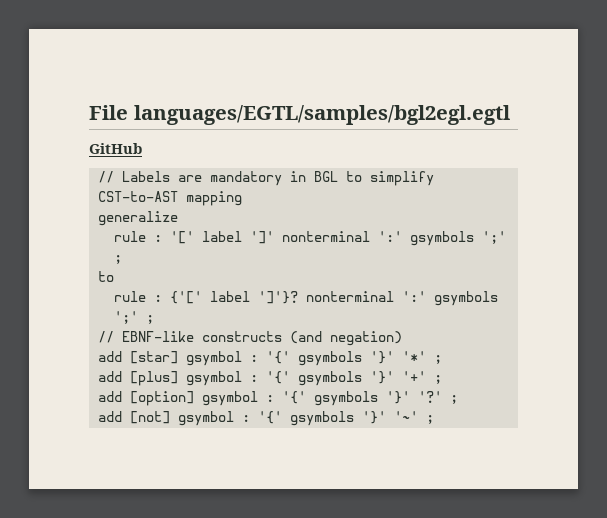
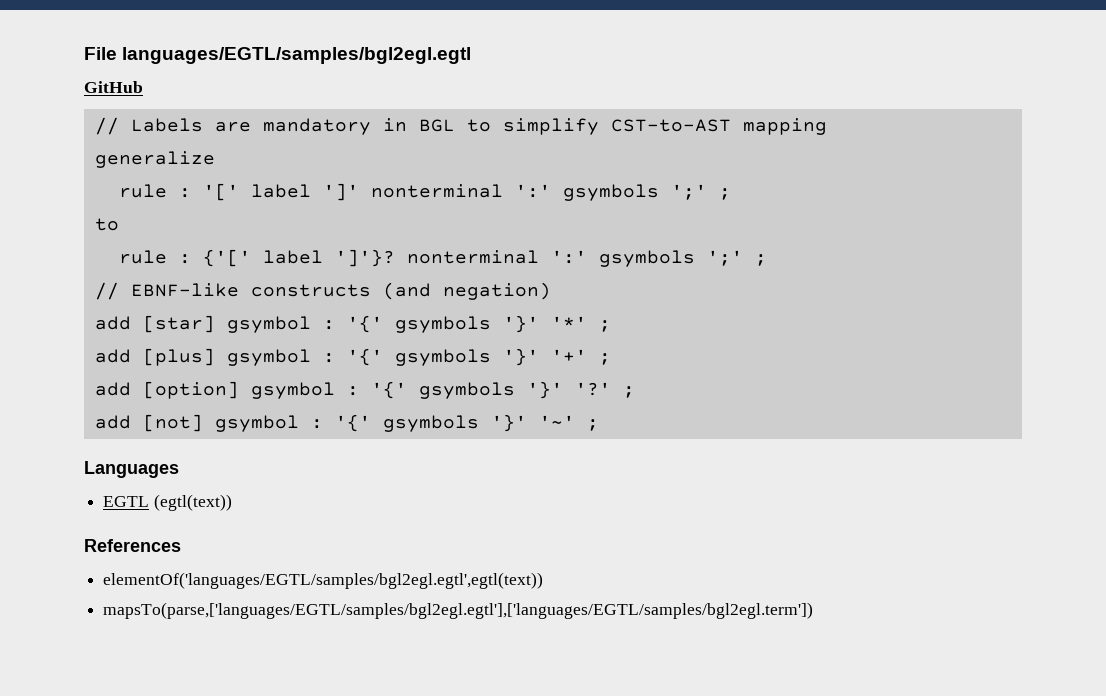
(434, 419) none -> [84,461,179,478] [103,494,232,511] [84,539,181,552] [103,572,544,589] [103,602,814,619] // Languages // EGTL (egtl(text)) // References // elementOf('languages/EGTL/samples/bgl2egl.egtl',egtl(text)) // mapsTo(parse,['languages/EGTL/samples/bgl2egl.egtl'],['languages/EGTL/samples/bgl2egl.term'])

